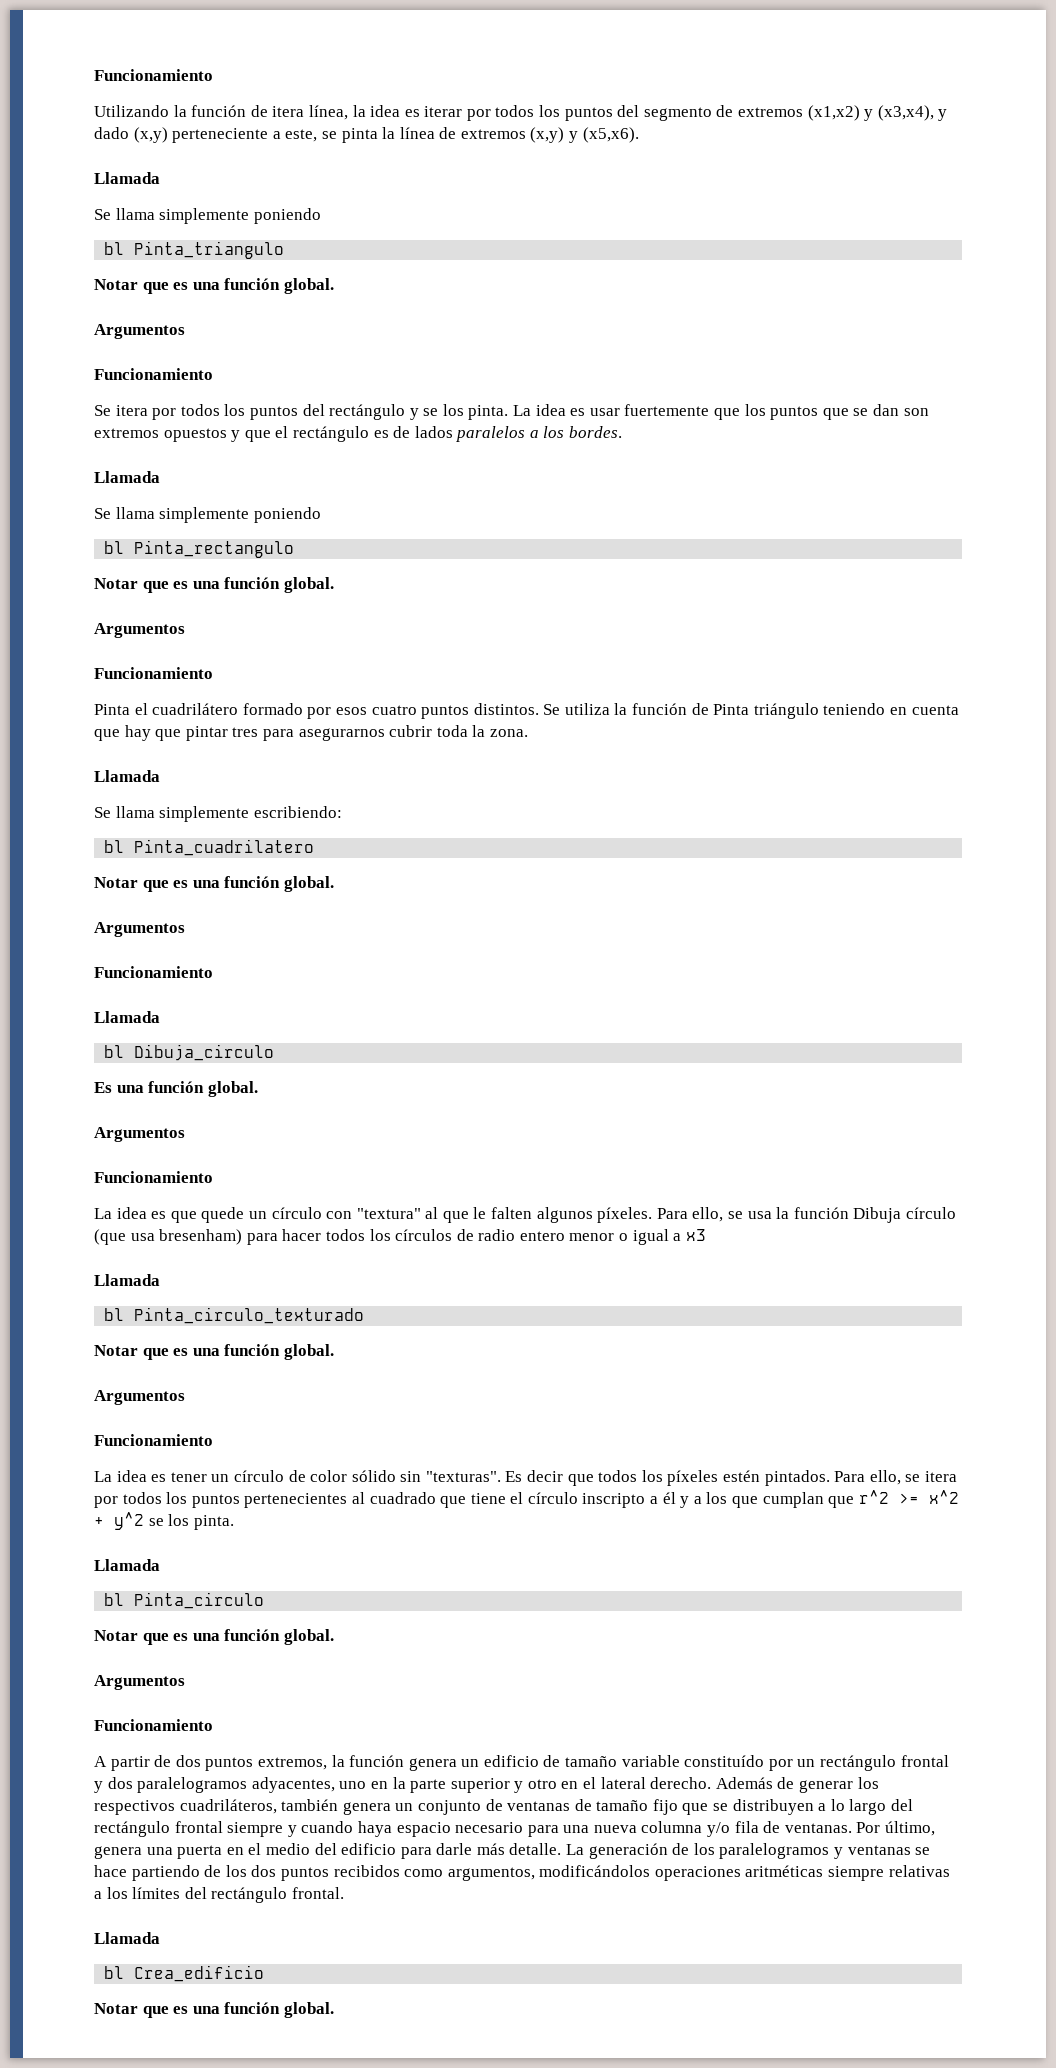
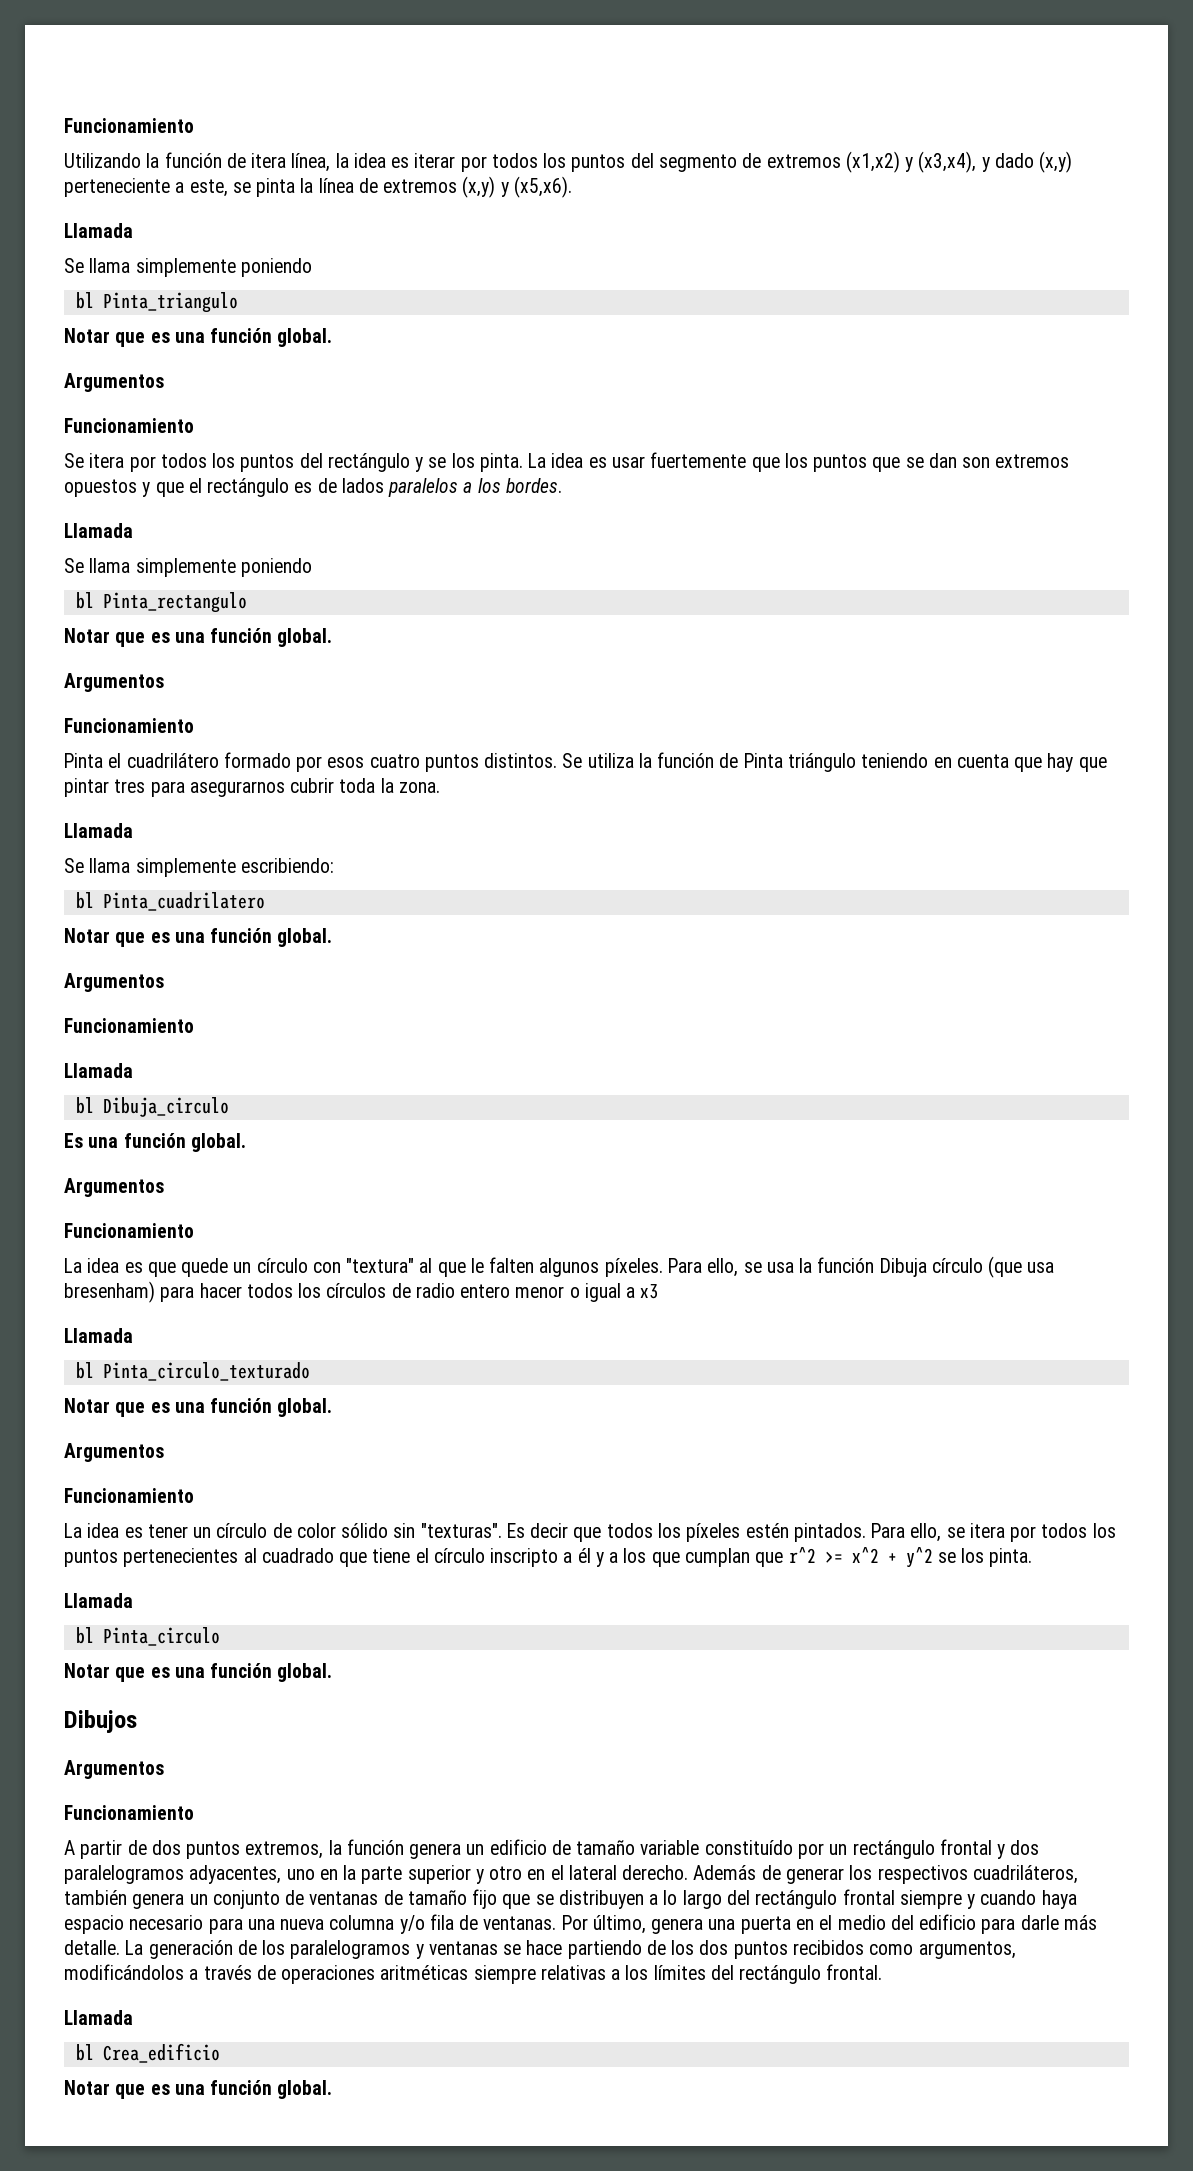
(334, 1637) none -> [64,1710,137,1733] // Dibujos
(651, 1871) none -> [189,1965,276,1980] a través de

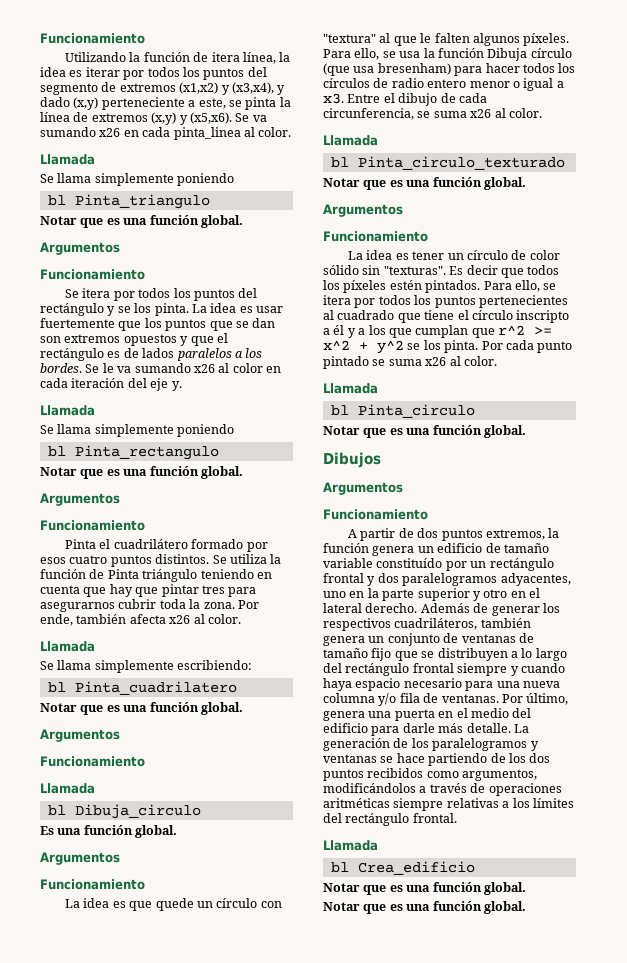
(572, 187) none -> [235,113,267,122] [40,127,292,140] Se va sumando x26 en cada pinta_linea al color.
(562, 485) none -> [85,363,281,373] [40,378,182,391] Se le va sumando x26 al color en cada iteración del eje y.
(440, 787) none -> [237,600,259,609] [40,614,241,626] Por ende, también afecta x26 al color.
[640,1284,659,1299] x3 -> [323,93,487,106] [323,108,542,120] x3. Entre el dibujo de cada circunferencia, se suma x26 al color.
(1033, 1557) none -> [481,340,573,353] [323,356,497,369] Por cada punto pintado se suma x26 al color.
(333, 2089) none -> [323,901,526,914] // Notar que es una función global.

